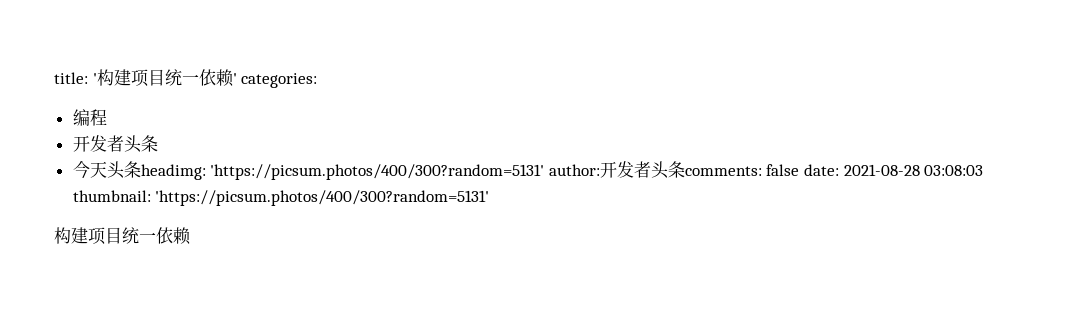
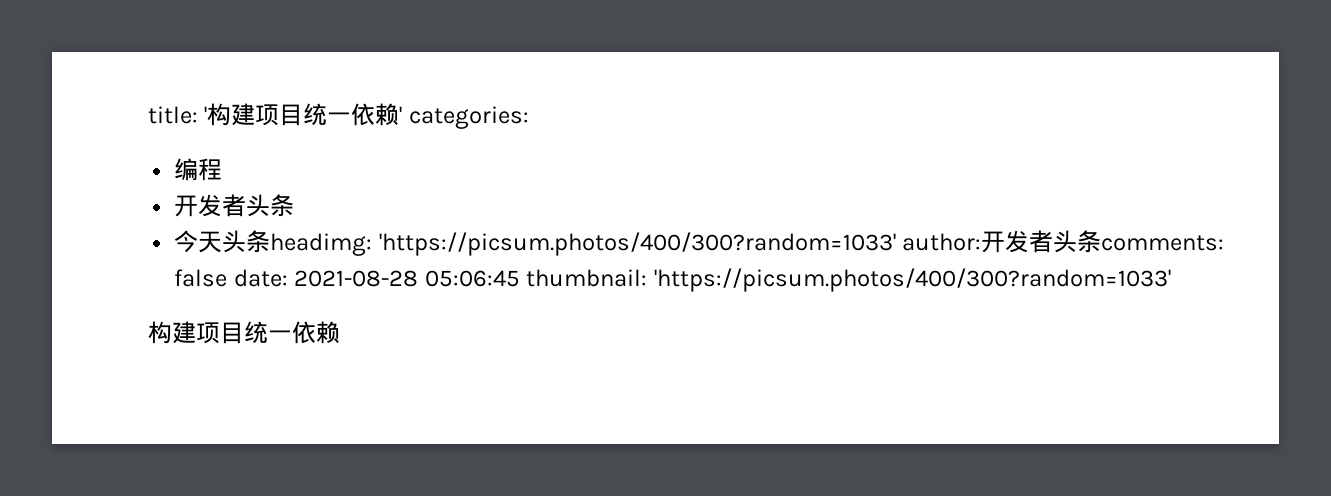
[210,164,545,180] 'https://picsum.photos/400/300?random=5131' -> [378,232,896,256] 'https://picsum.photos/400/300?random=1033'
[924,165,984,176] [72,190,490,206] 03:08:03 thumbnail: 'https://picsum.photos/400/300?random=5131' -> [424,268,1171,292] 05:06:45 thumbnail: 'https://picsum.photos/400/300?random=1033'

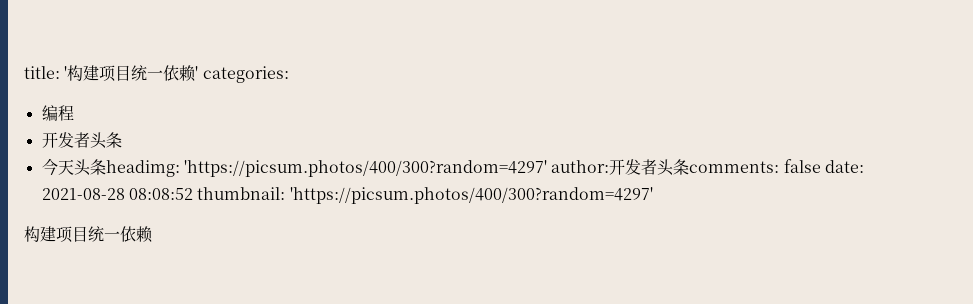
[378,232,896,256] 'https://picsum.photos/400/300?random=1033' -> [183,160,547,177] 'https://picsum.photos/400/300?random=4297'
[424,268,1171,292] 05:06:45 thumbnail: 'https://picsum.photos/400/300?random=1033' -> [128,187,653,204] 08:08:52 thumbnail: 'https://picsum.photos/400/300?random=4297'

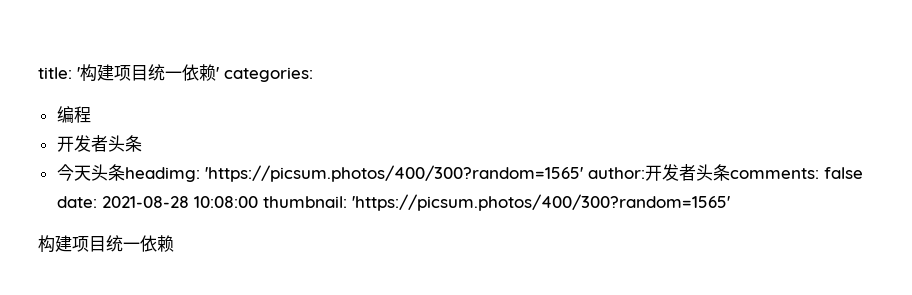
[183,160,547,177] 'https://picsum.photos/400/300?random=4297' -> [204,165,583,182] 'https://picsum.photos/400/300?random=1565'
[128,187,653,204] 08:08:52 thumbnail: 'https://picsum.photos/400/300?random=4297' -> [193,194,730,211] 10:08:00 thumbnail: 'https://picsum.photos/400/300?random=1565'

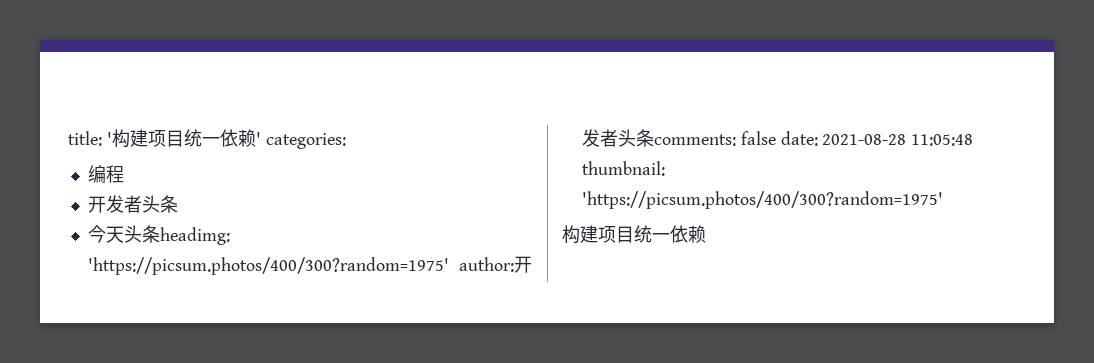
[204,165,583,182] 'https://picsum.photos/400/300?random=1565' -> [87,257,449,275] 'https://picsum.photos/400/300?random=1975'
[193,194,730,211] 10:08:00 thumbnail: 'https://picsum.photos/400/300?random=1565' -> [911,134,974,146] [581,161,665,176] [581,191,943,209] 11:05:48 thumbnail: 'https://picsum.photos/400/300?random=1975'

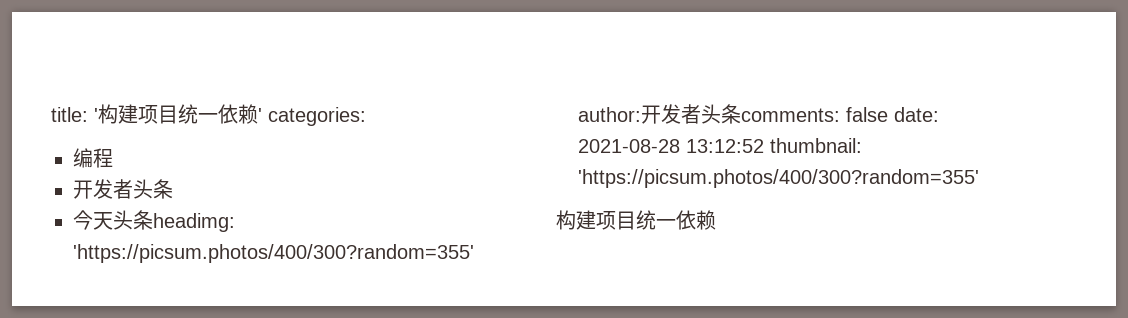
[87,257,449,275] 'https://picsum.photos/400/300?random=1975' -> [73,244,474,263] 'https://picsum.photos/400/300?random=355'
[911,134,974,146] [581,161,665,176] [581,191,943,209] 11:05:48 thumbnail: 'https://picsum.photos/400/300?random=1975' -> [686,138,862,153] [578,169,979,188] 13:12:52 thumbnail: 'https://picsum.photos/400/300?random=355'

